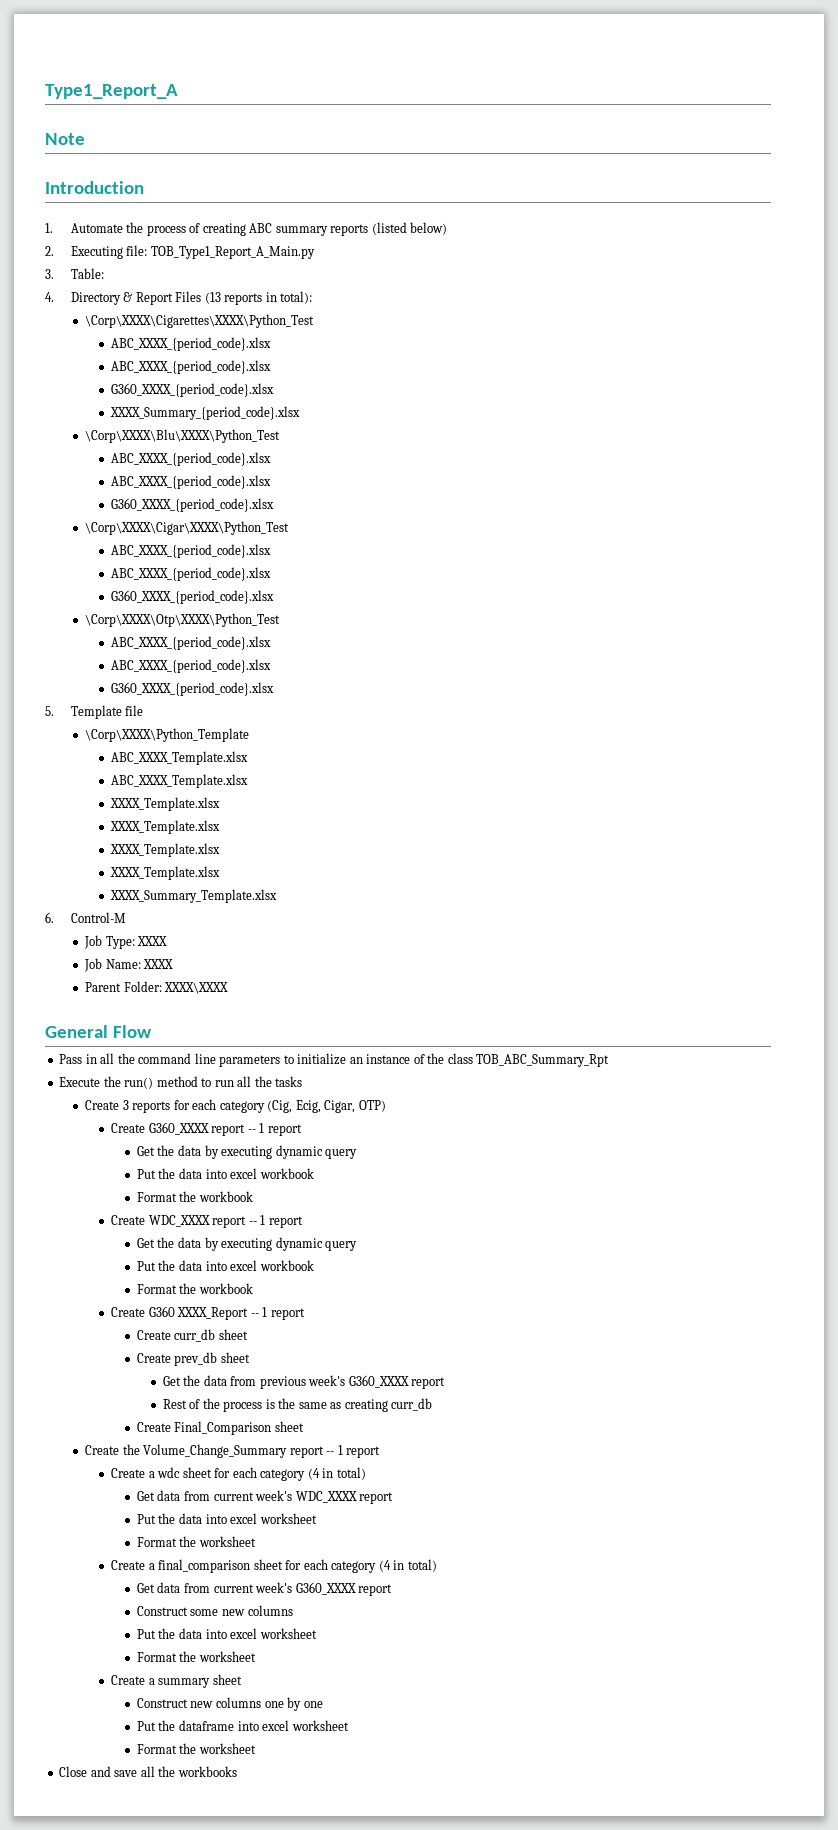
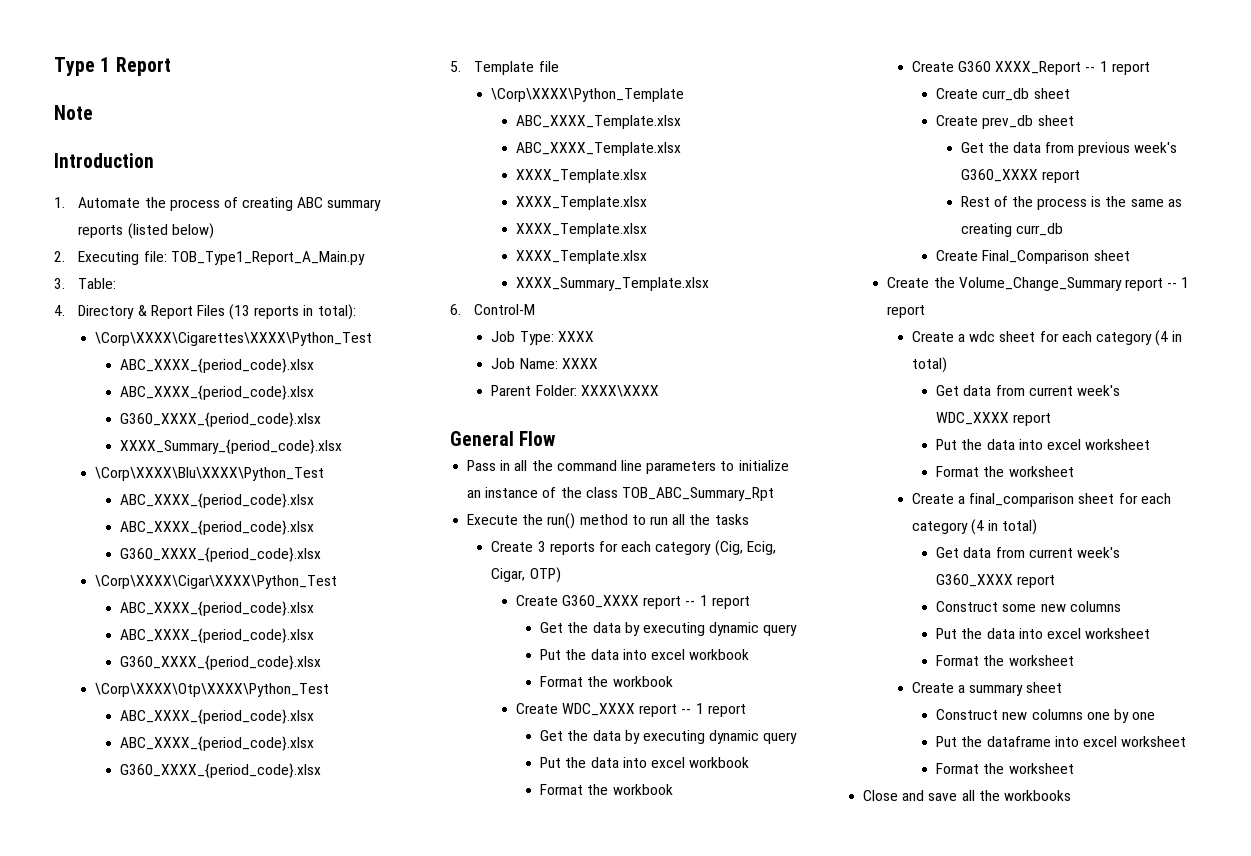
[45,84,178,99] Type1_Report_A -> [54,57,171,76] Type 1 Report

